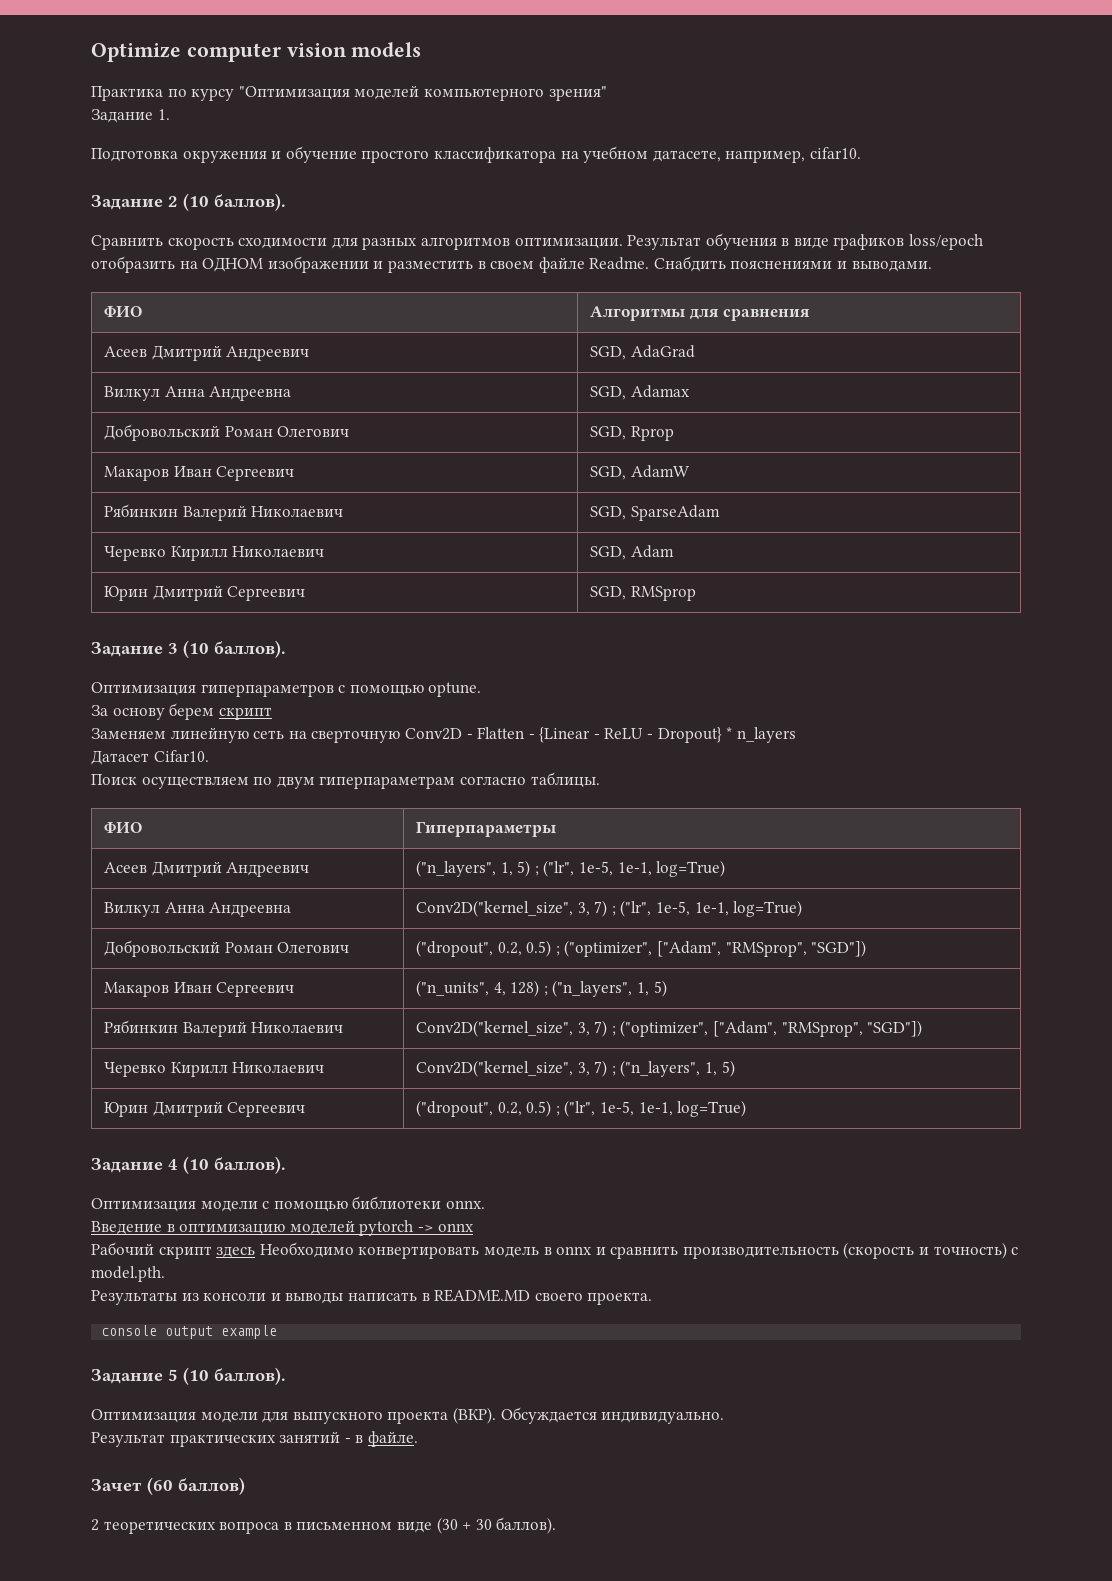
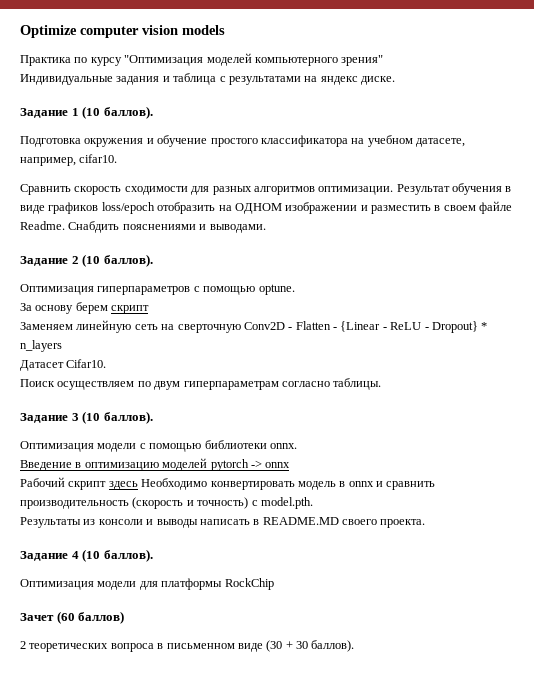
[91,109,170,123] Задание 1. -> [20,73,395,85] [20,106,153,119] Индивидуальные задания и таблица с результатами на яндекс диске. // Задание 1 (10 баллов).
[91,193,286,211] // Задание 2 (10 баллов). -> (118, 158) none
[104,306,143,317] [590,306,811,321] [104,345,310,361] [590,345,695,360] [104,386,292,401] [590,385,690,400] [104,424,350,441] [590,426,674,441] [104,466,295,481] [590,465,690,480] [104,504,344,521] [590,505,720,521] [104,546,325,561] [590,545,674,560] [104,585,306,601] [590,586,696,601] [91,642,178,657] // ФИО | Алгоритмы для сравнения // Асеев Дмитрий Андреевич | SGD, AdaGrad // Вилкул Анна Андреевна | SGD, Adamax // Добровольский Роман Олегович | SGD, Rprop // Макаров Иван Сергеевич | SGD, AdamW // Рябинкин Валерий Николаевич | SGD, SparseAdam // Черевко Кирилл Николаевич | SGD, Adam // Юрин Дмитрий Сергеевич | SGD, RMSprop // Задание 3 -> [20,256,79,266] // Задание 2
[104,822,143,833] [416,821,557,837] [104,861,310,877] [416,860,726,877] [104,902,292,917] [416,900,803,917] [104,940,350,957] [416,940,867,957] [104,982,295,997] [416,980,667,997] [104,1020,344,1037] [416,1020,923,1037] [104,1062,325,1077] [416,1060,735,1077] [104,1101,306,1117] [416,1100,747,1117] [91,1158,178,1173] // ФИО | Гиперпараметры // Асеев Дмитрий Андреевич | ("n_layers", 1, 5) ; ("lr", 1e-5, 1e-1, log=True) // Вилкул Анна Андреевна | Conv2D("kernel_size", 3, 7) ; ("lr", 1e-5, 1e-1, log=True) // Добровольский Роман Олегович | ("dropout", 0.2, 0.5) ; ("optimizer", ["Adam", "RMSprop", "SGD"]) // Макаров Иван Сергеевич | ("n_units", 4, 128) ; ("n_layers", 1, 5) // Рябинкин Валерий Николаевич | Conv2D("kernel_size", 3, 7) ; ("optimizer", ["Adam", "RMSprop", "SGD"]) // Черевко Кирилл Николаевич | Conv2D("kernel_size", 3, 7) ; ("n_layers", 1, 5) // Юрин Дмитрий Сергеевич | ("dropout", 0.2, 0.5) ; ("lr", 1e-5, 1e-1, log=True) // Задание 4 -> [20,413,79,423] // Задание 3
[101,1325,278,1339] [91,1369,178,1384] // console output example // Задание 5 -> [20,551,79,561] // Задание 4
[292,1407,725,1424] [91,1431,418,1447] выпускного проекта (ВКР). Обсуждается индивидуально. // Результат практических занятий - в файле. -> [161,578,274,590] платформы RockChip

